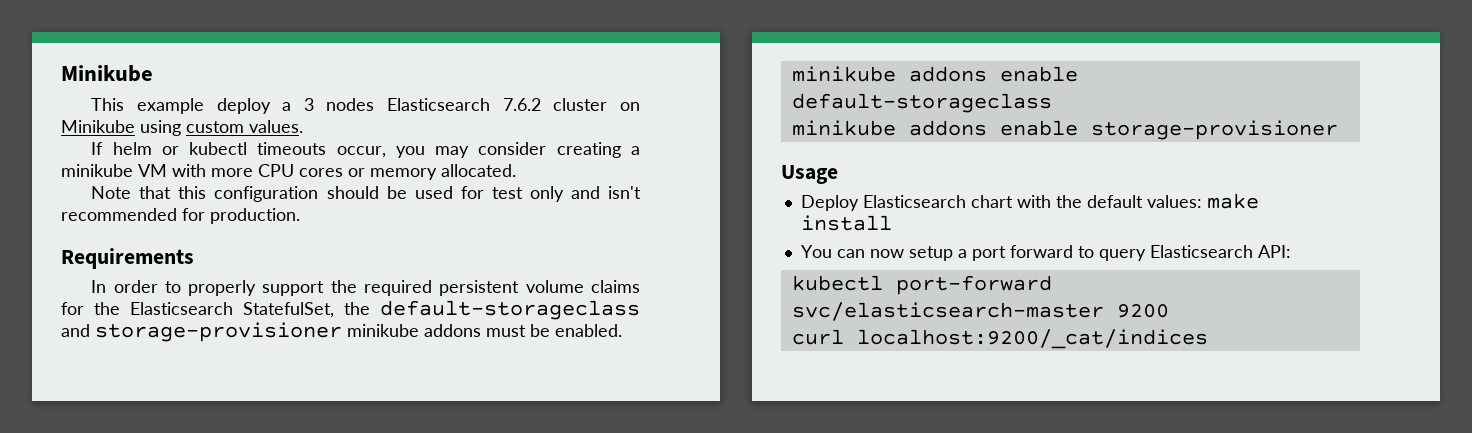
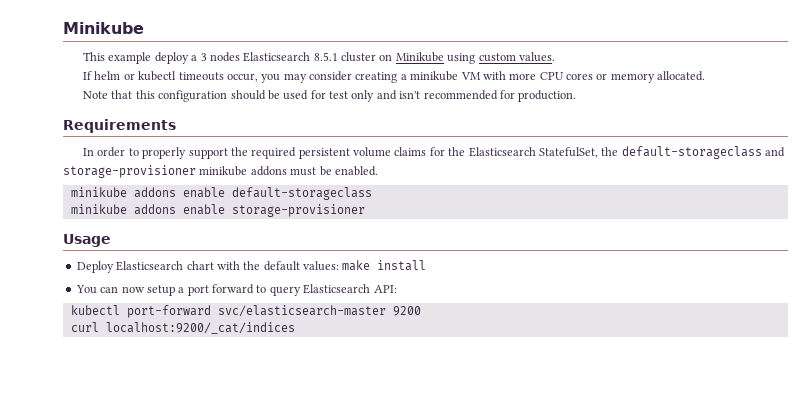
[502,98,541,111] 7.6.2 -> [313,52,338,61] 8.5.1

